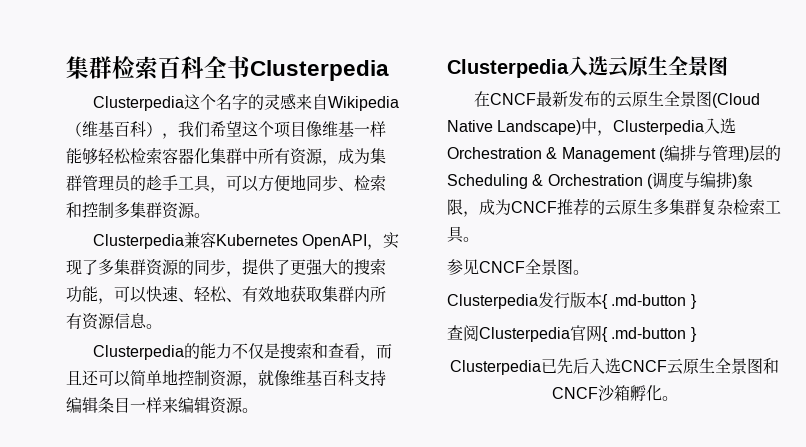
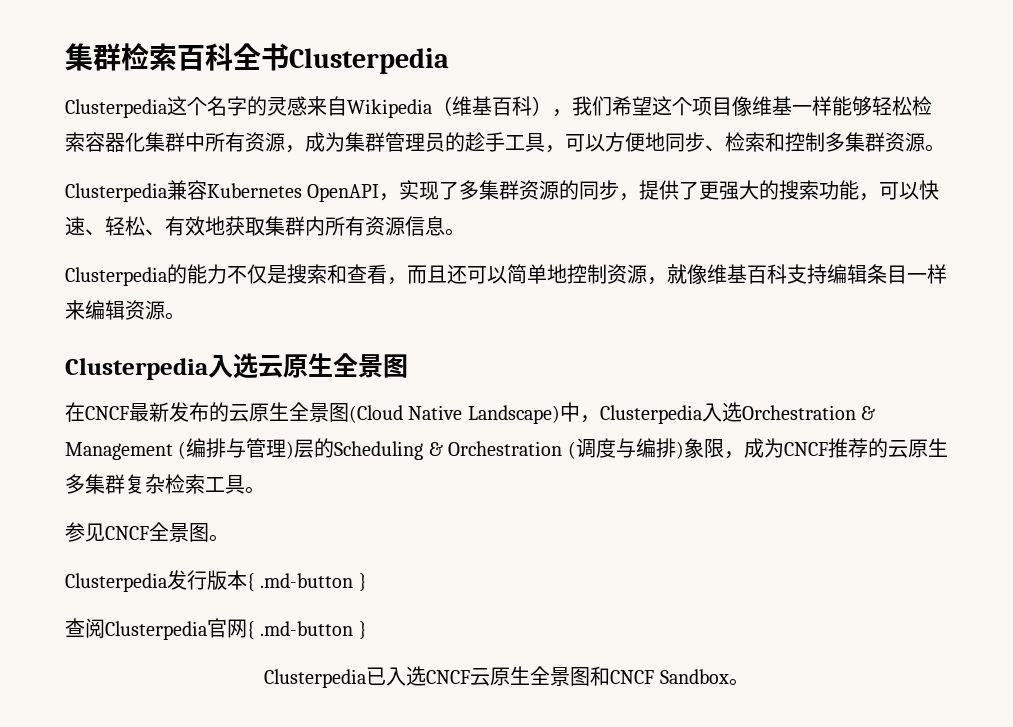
[557,358,589,374] 先后 -> (387, 676) none
[597,385,662,401] 沙箱孵化 -> [659,669,729,684] Sandbox

